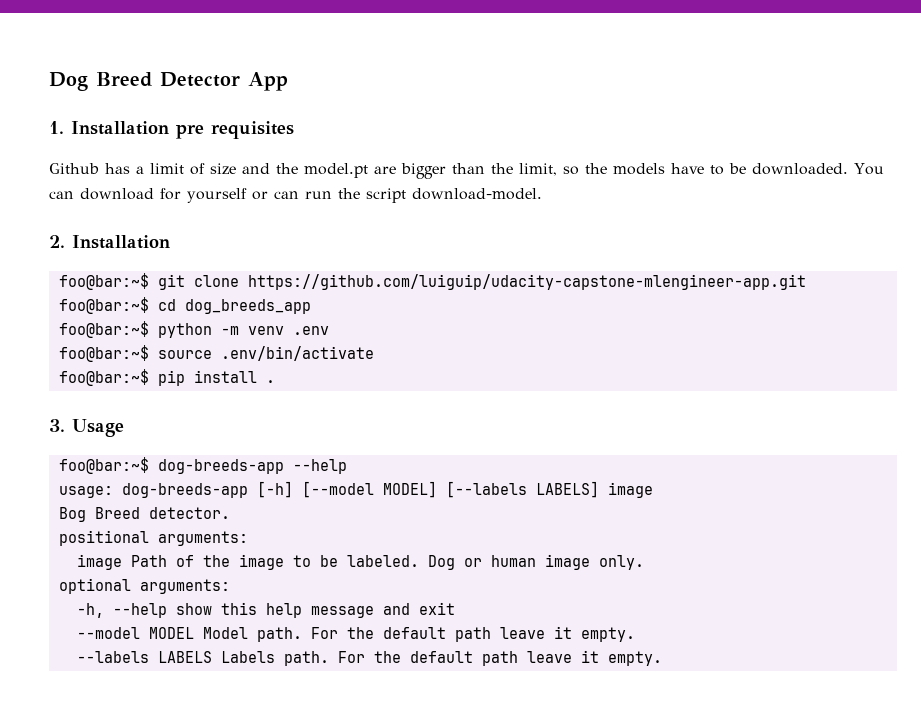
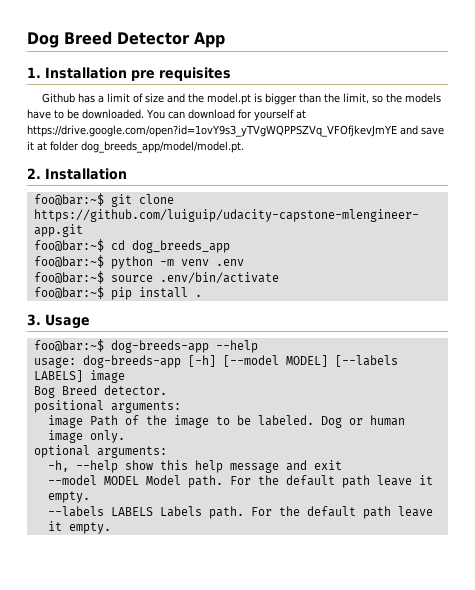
[374,166,396,174] are -> [254,93,263,103] is
[252,188,542,203] or can run the script download-model. -> [295,110,306,119] [27,125,444,137] [27,141,244,153] at https://drive.google.com/open?id=1ovY9s3_yTVgWQPPSZVq_VFOfjkevJmYE and save it at folder dog_breeds_app/model/model.pt.

